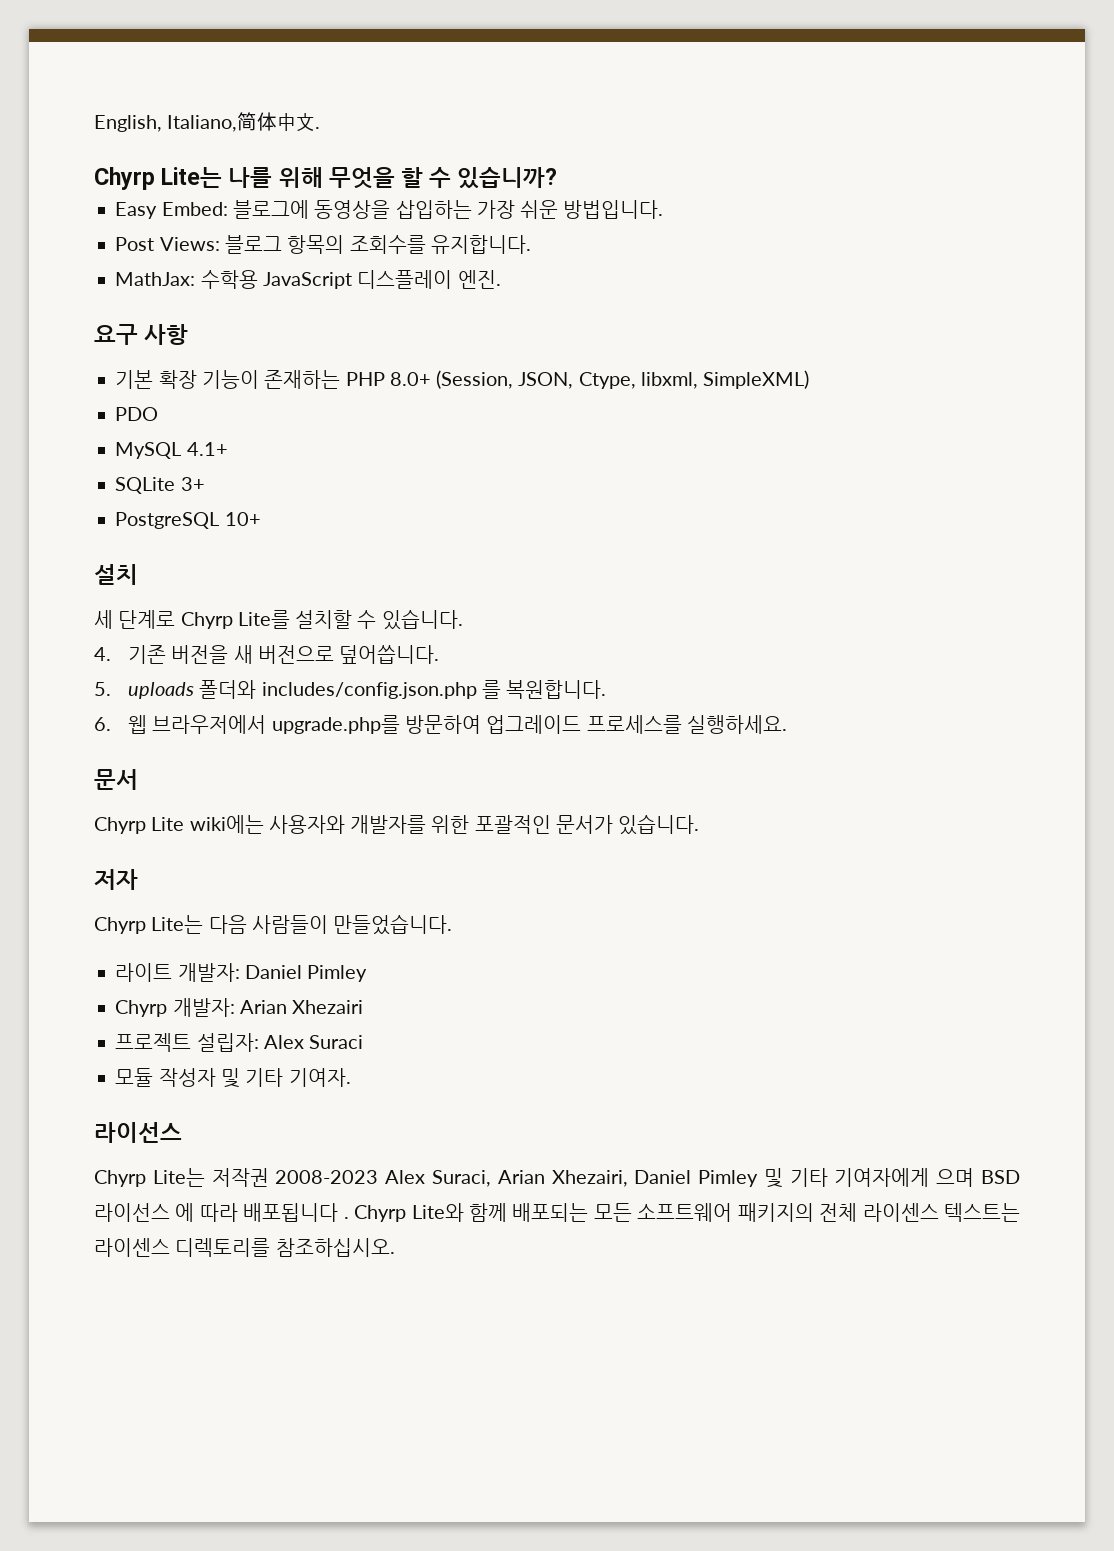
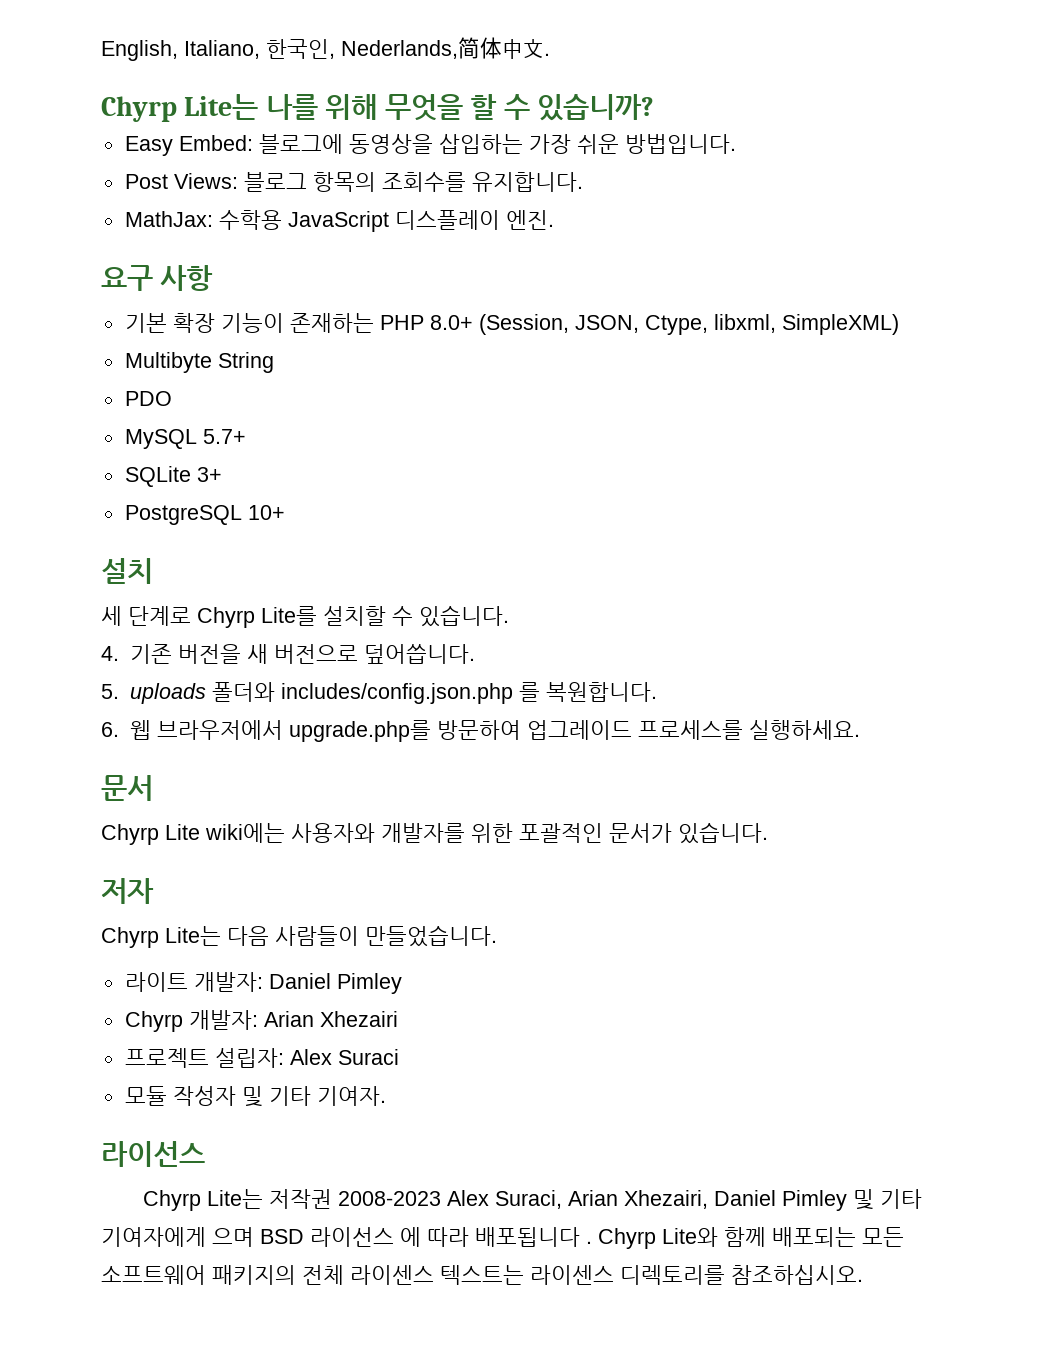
(238, 123) none -> [266,39,458,59] 한국인, Nederlands,
(810, 379) none -> [124,352,274,373] // Multibyte String
[186,442,228,456] 4.1+ -> [202,429,246,444] 5.7+

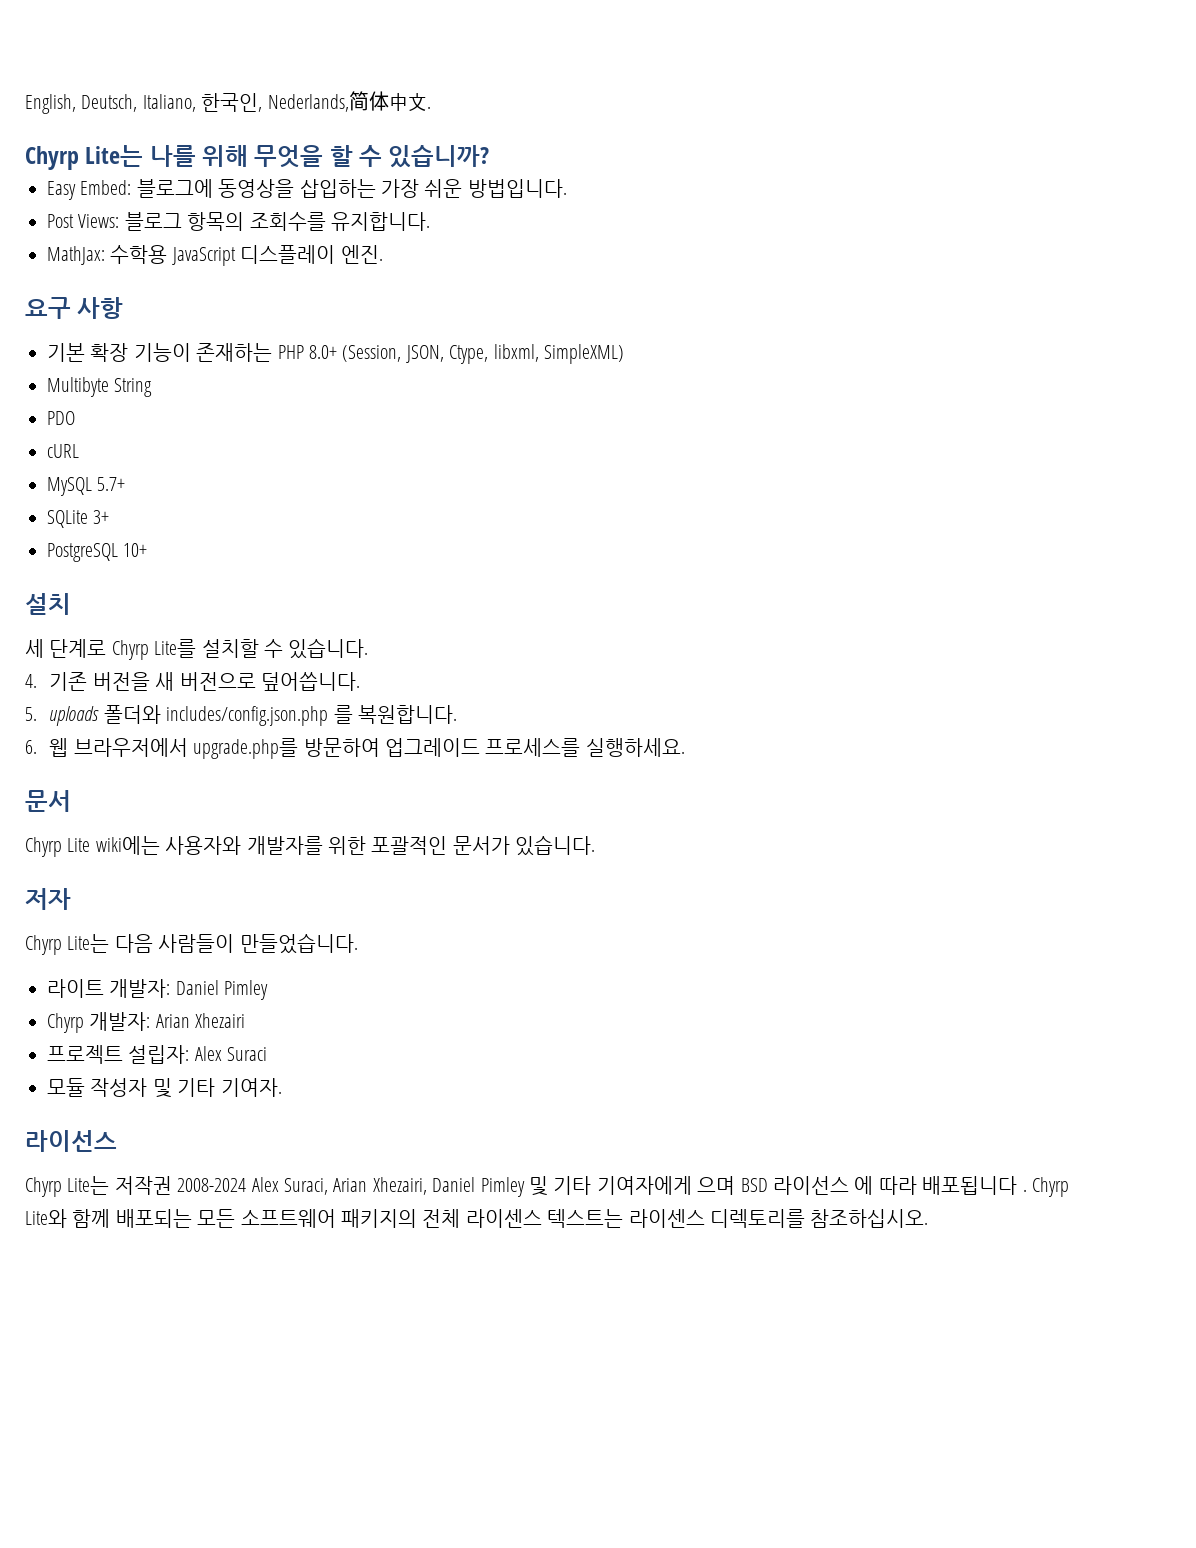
(178, 50) none -> [81,94,138,112] Deutsch,
(172, 398) none -> [47,444,79,458] // cURL
[337,1191,441,1206] 2008-2023 -> [177,1178,247,1192] 2008-2024

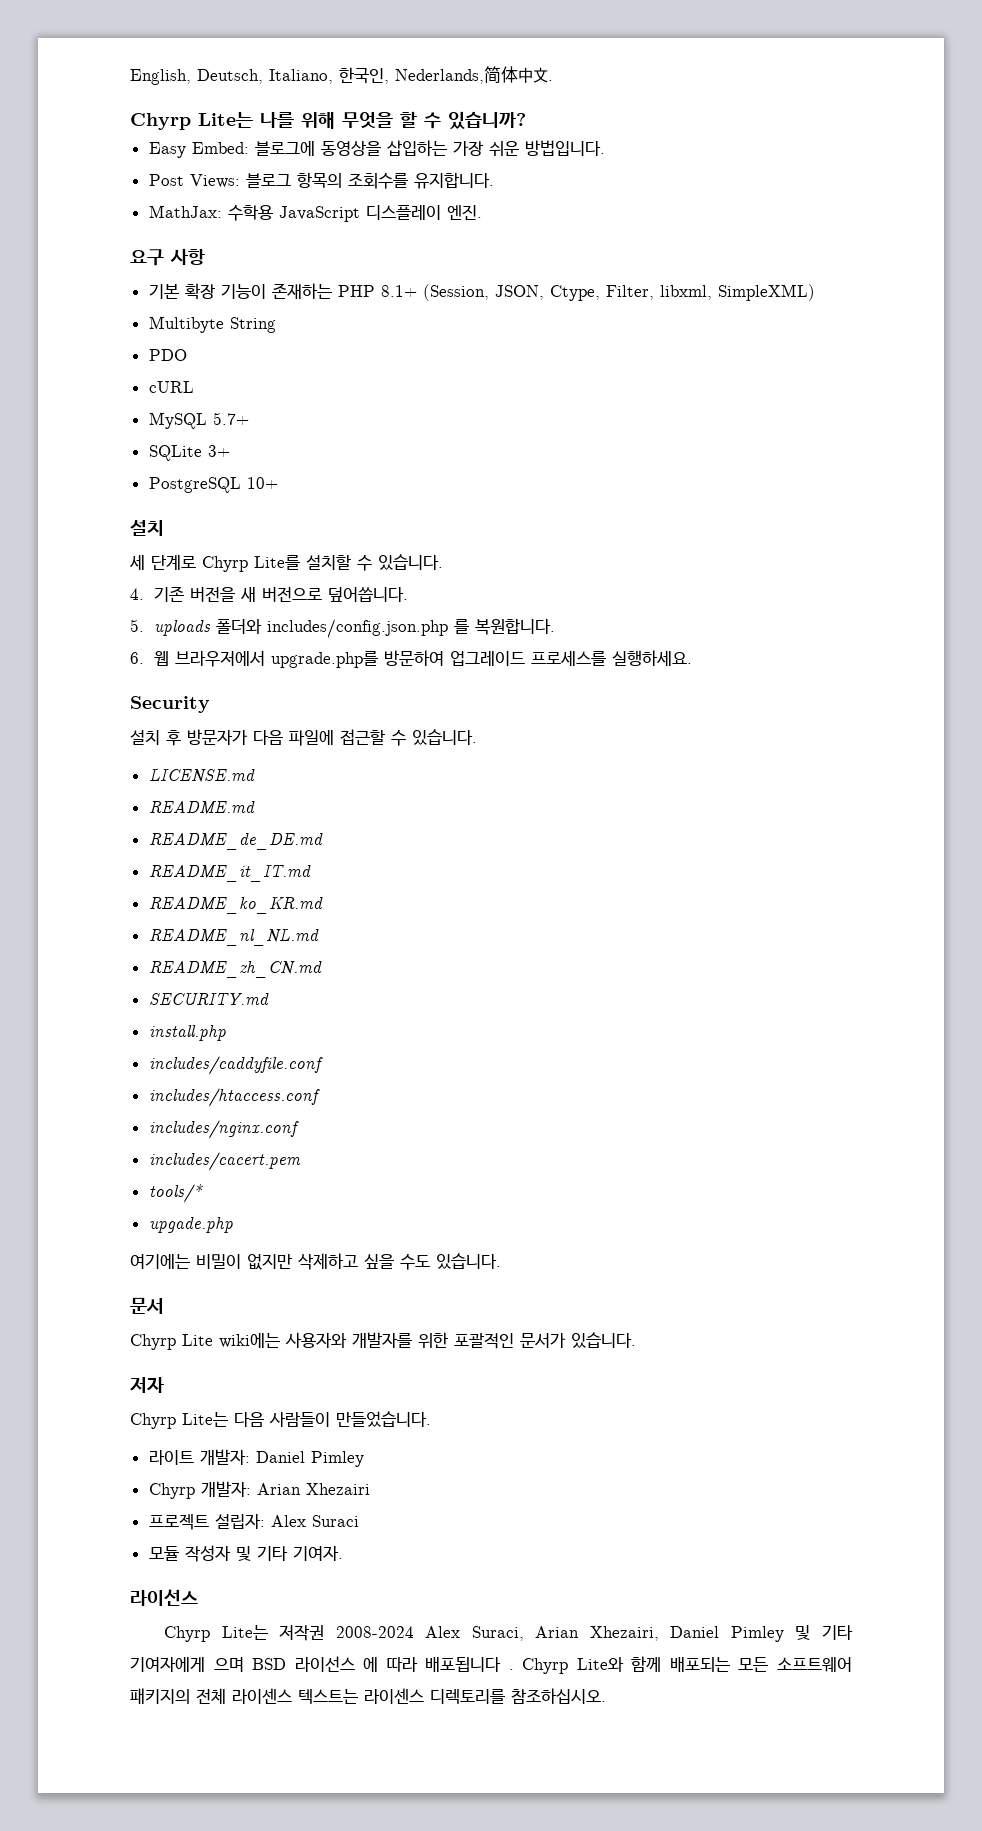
[309,345,337,359] 8.0+ -> [380,285,417,297] 8.1+
(489, 354) none -> [605,285,654,300] Filter,
(685, 747) none -> [130,696,210,713] [130,729,477,746] [148,769,255,783] [148,801,255,814] [148,833,323,850] [148,865,311,882] [148,897,323,914] [148,929,319,946] [148,961,322,978] [148,993,269,1005] [148,1025,226,1041] [148,1056,323,1075] [148,1088,320,1107] [148,1120,299,1139] [148,1152,301,1171] [148,1184,203,1203] [148,1217,233,1233] [130,1253,501,1270] // Security // 설치 후 방문자가 다음 파일에 접근할 수 있습니다. // LICENSE.md // README.md // README_de_DE.md // README_it_IT.md // README_ko_KR.md // README_nl_NL.md // README_zh_CN.md // SECURITY.md // install.php // includes/caddyfile.conf // includes/htaccess.conf // includes/nginx.conf // includes/cacert.pem // tools/* // upgade.php // 여기에는 비밀이 없지만 삭제하고 싶을 수도 있습니다.

